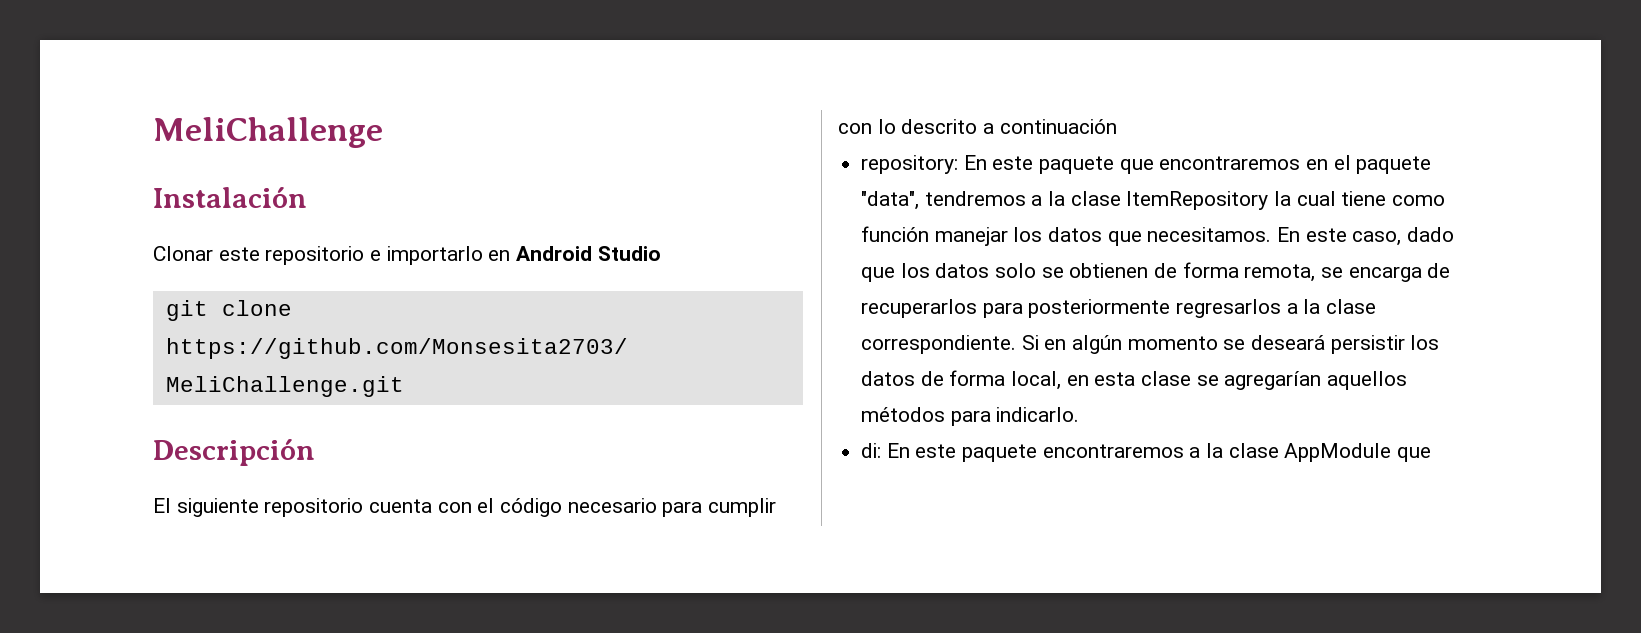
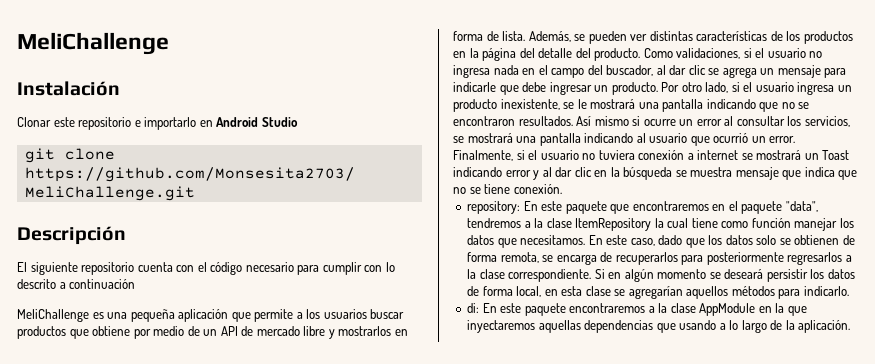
(1117, 126) none -> [17,309,405,322] [17,326,408,339] [453,31,853,44] [453,48,823,61] [453,65,847,78] [453,82,852,95] [453,99,810,112] [453,116,850,127] [453,133,796,146] [453,150,850,161] [453,167,858,180] [453,184,562,194] // MeliChallenge es una pequeña aplicación que permite a los usuarios buscar productos que obtiene por medio de un API de mercado libre y mostrarlos en forma de lista. Además, se pueden ver distintas características de los productos en la página del detalle del producto. Como validaciones, si el usuario no ingresa nada en el campo del buscador, al dar clic se agrega un mensaje para indicarle que debe ingresar un producto. Por otro lado, si el usuario ingresa un producto inexistente, se le mostrará una pantalla indicando que no se encontraron resultados. Así mismo si ocurre un error al consultar los servicios, se mostrará una pantalla indicando al usuario que ocurrió un error. Finalmente, si el usuario no tuviera conexión a internet se mostrará un Toast indicando error y al dar clic en la búsqueda se muestra mensaje que indica que no se tiene conexión.
[1397,447,1432,462] que -> [758,303,807,316] [467,320,851,333] en la que inyectaremos aquellas dependencias que usando a lo largo de la aplicación.

